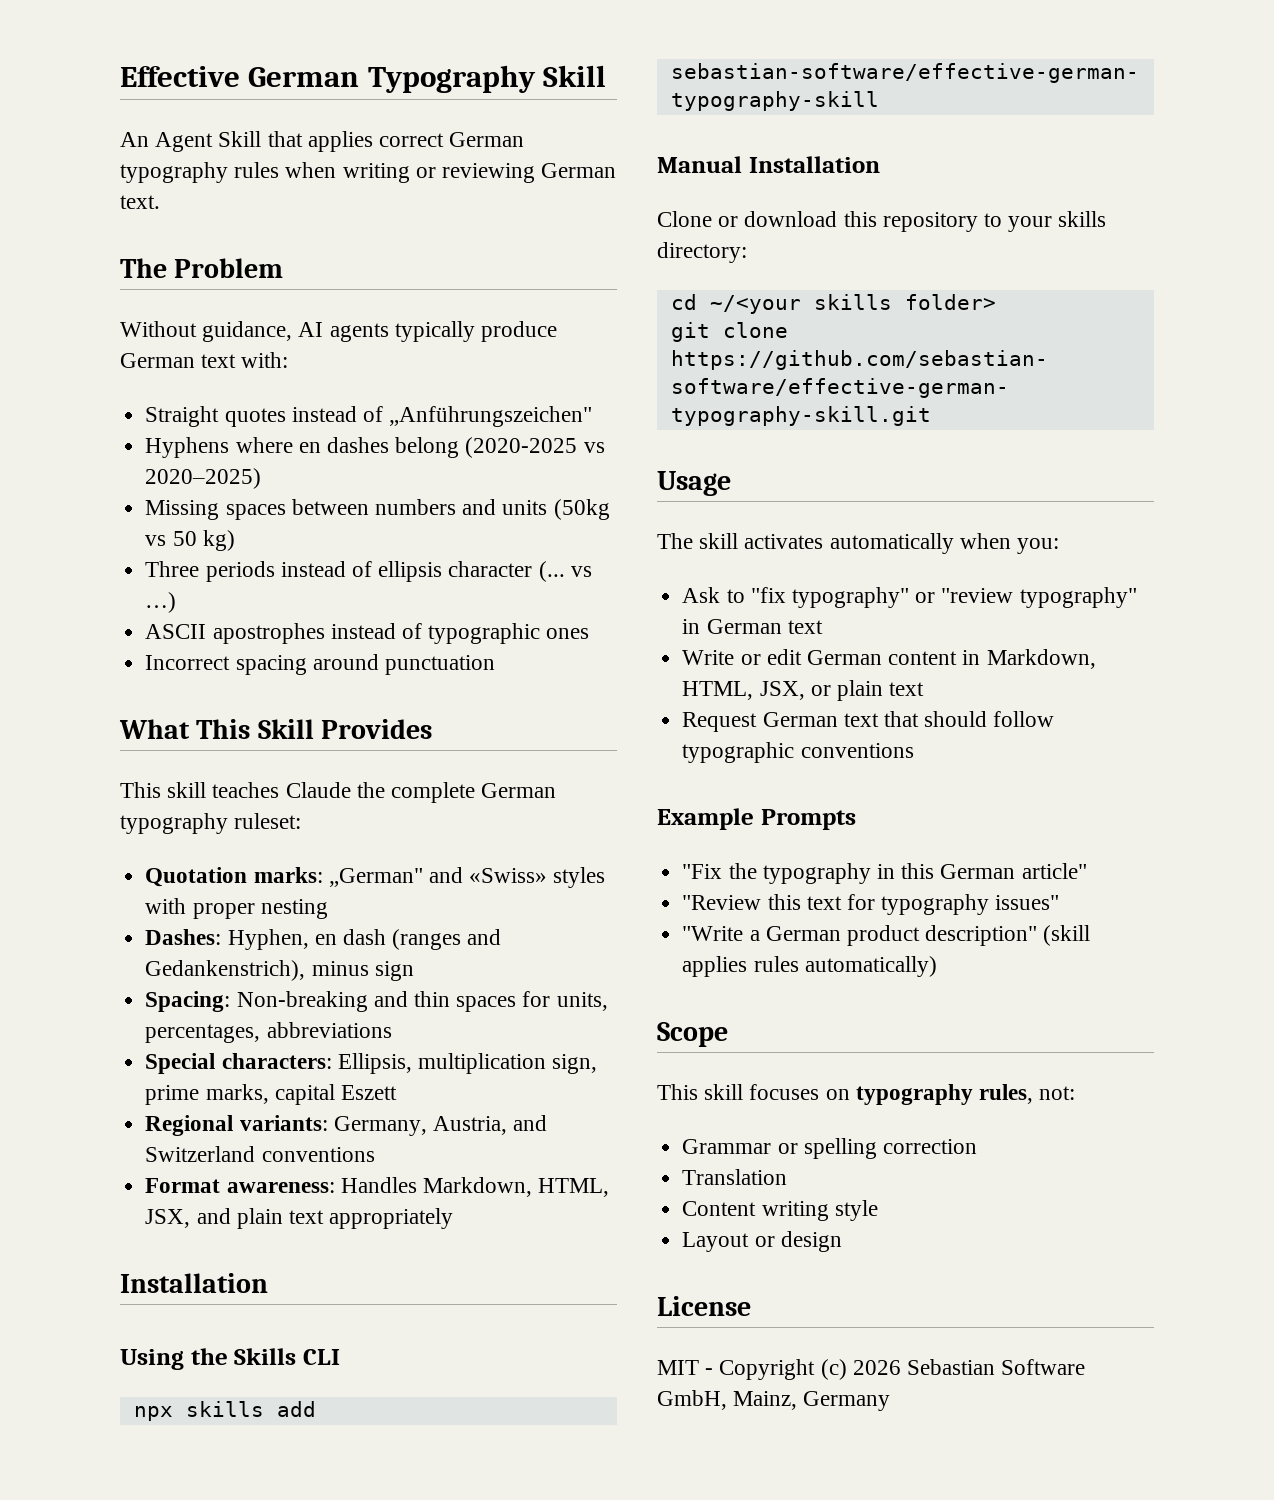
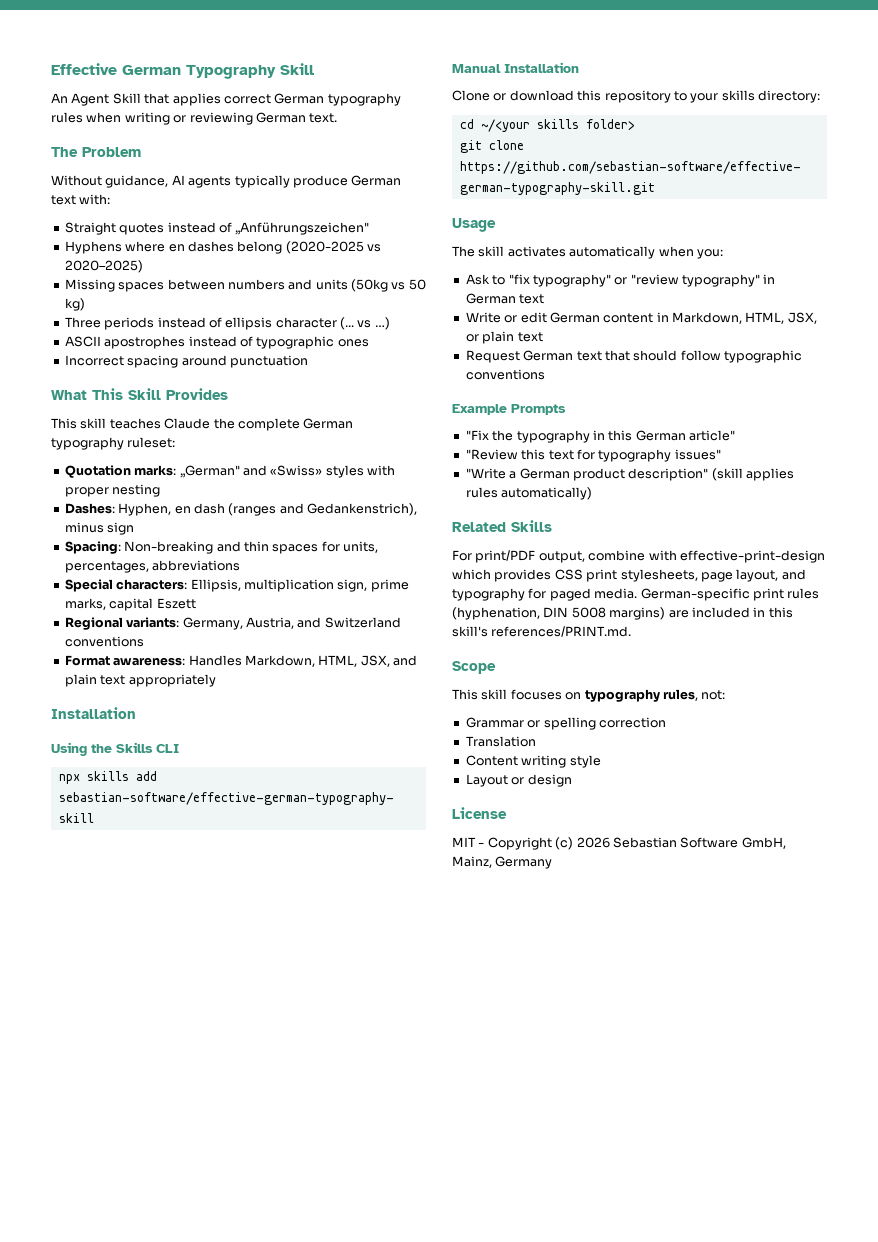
(937, 966) none -> [452,520,552,532] [452,550,825,563] [452,569,806,582] [452,588,820,601] [452,607,793,620] [452,626,632,637] // Related Skills // For print/PDF output, combine with effective-print-design which provides CSS print stylesheets, page layout, and typography for paged media. German-specific print rules (hyphenation, DIN 5008 margins) are included in this skill's references/PRINT.md.

